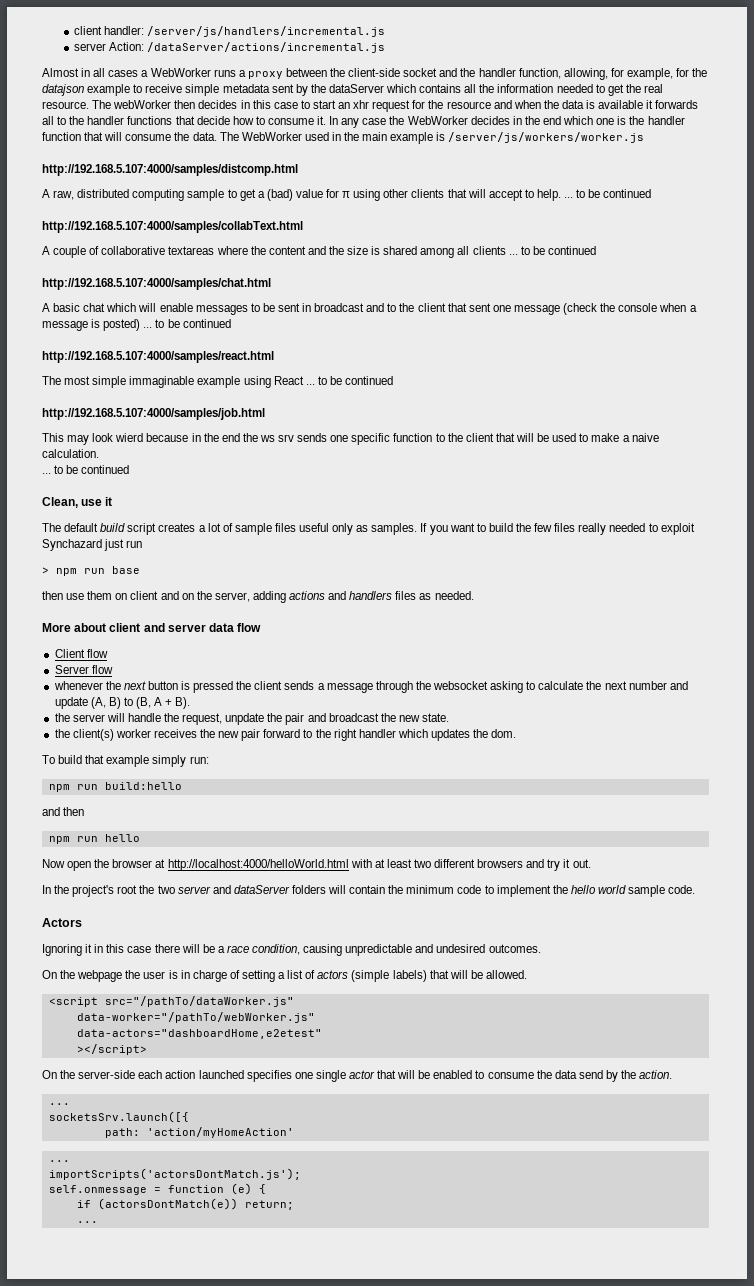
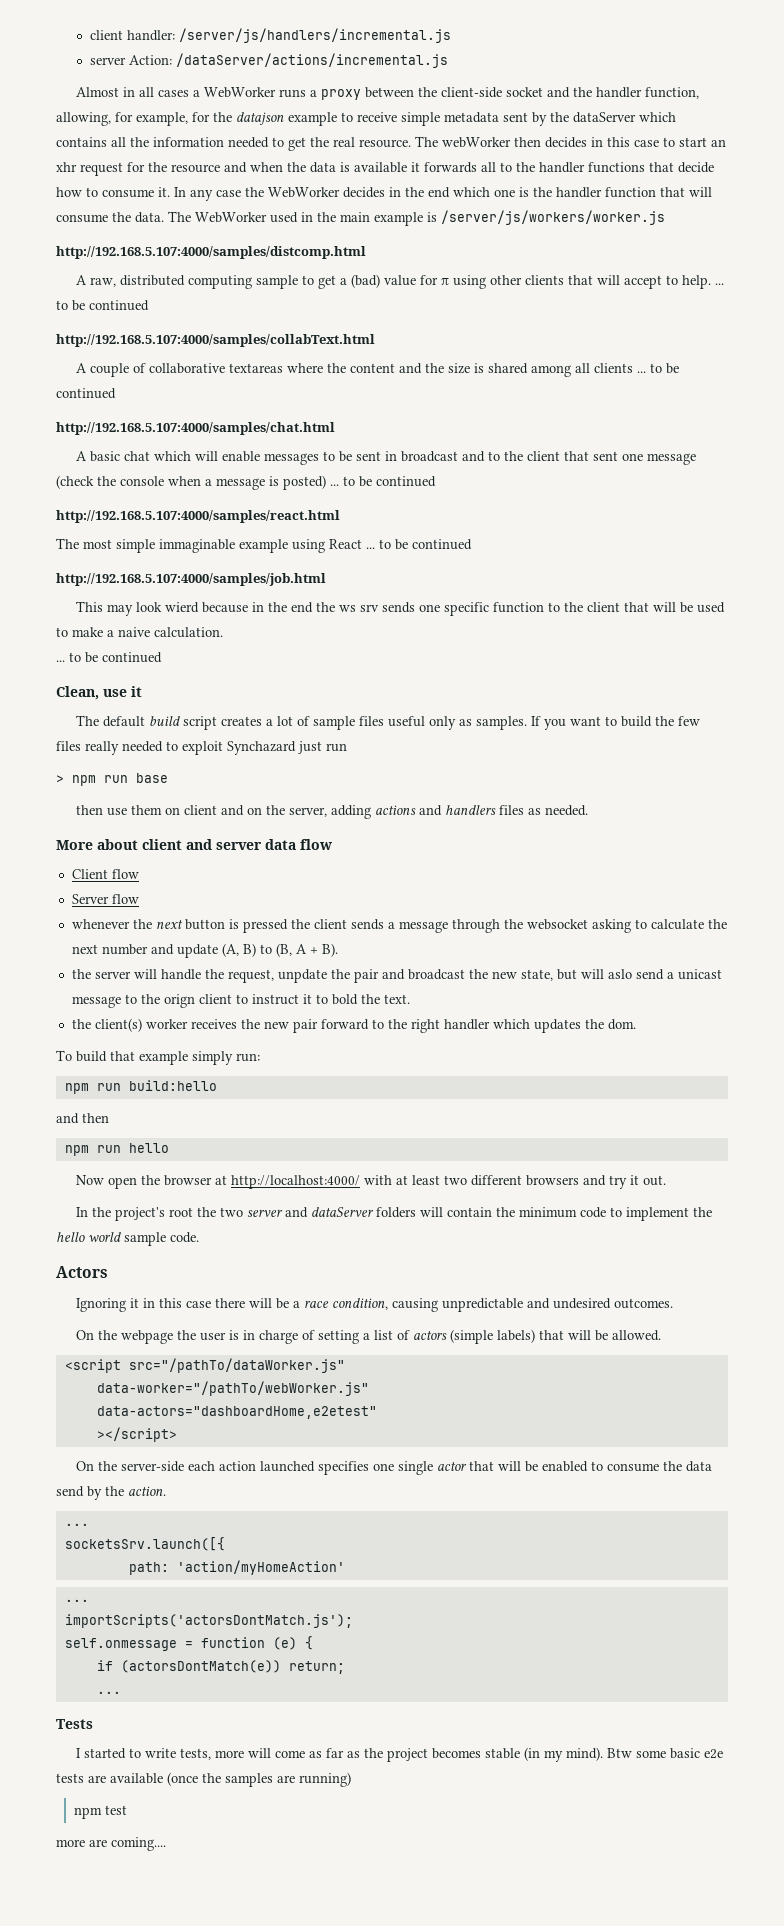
[422,713,450,722] state. -> [520,969,722,981] [71,994,410,1008] state, but will aslo send a unicast message to the orign client to instruct it to bold the text.
[167,859,349,871] http://localhost:4000/helloWorld.html -> [231,1175,361,1189] http://localhost:4000/
(98, 1222) none -> [56,1719,93,1729] [76,1747,724,1762] [56,1772,351,1787] [74,1805,128,1819] [56,1837,166,1851] // Tests // I started to write tests, more will come as far as the project becomes stable (in my mind). Btw some basic e2e tests are available (once the samples are running) // npm test // more are coming....

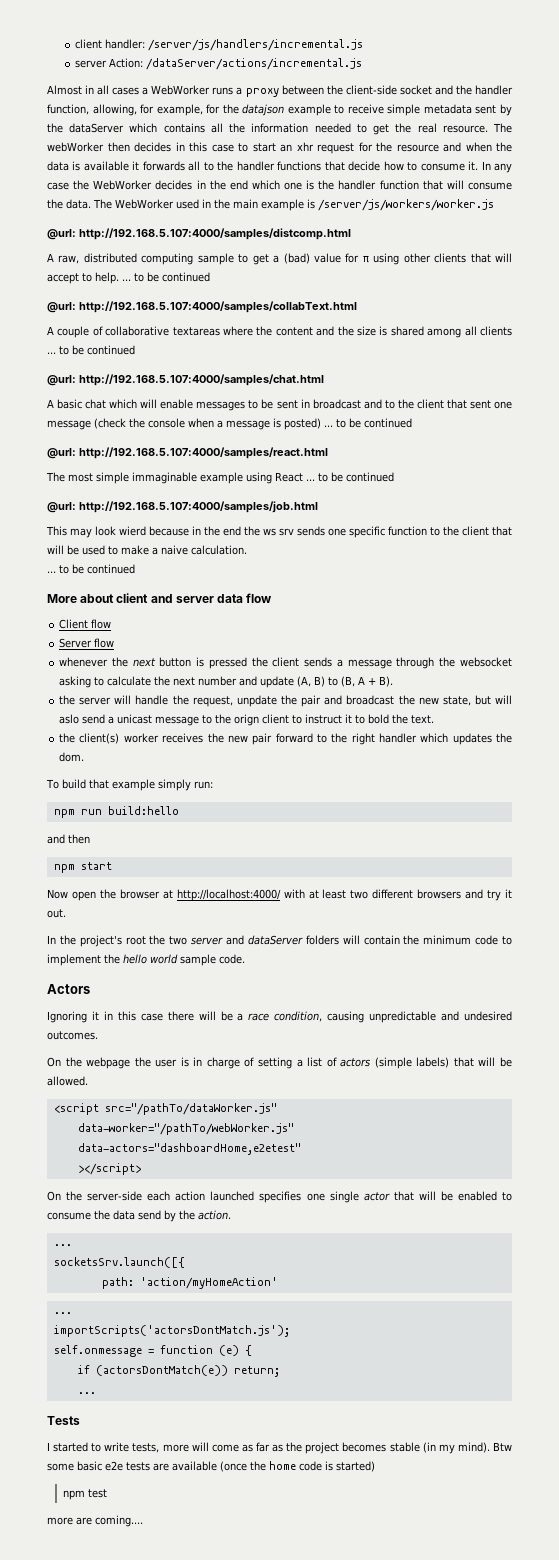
(665, 217) none -> [47,229,76,240] @url:
(149, 305) none -> [47,302,76,313] @url:
(116, 393) none -> [47,375,76,386] @url:
(436, 481) none -> [47,448,76,459] @url:
(472, 544) none -> [47,502,76,513] @url:
[56,686,142,700] [76,715,701,730] [56,741,347,755] [56,773,168,786] [76,805,589,819] // Clean, use it // The default build script creates a lot of sample files useful only as samples. If you want to build the few files really needed to exploit Synchazard just run // > npm run base // then use them on client and on the server, adding actions and handlers files as needed. -> (135, 569) none
[96,1143,169,1153] run hello -> [80,862,112,870] start
[225,1772,351,1787] samples are running) -> [269,1461,375,1472] home code is started)

